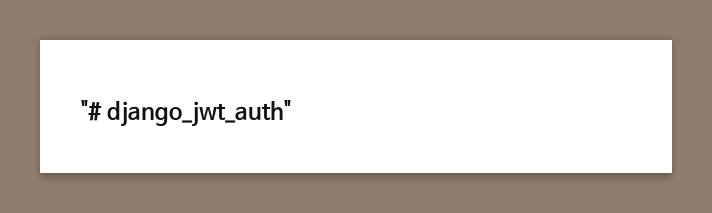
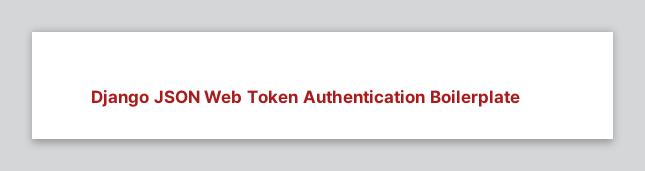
[81,100,292,127] "# django_jwt_auth" -> [91,89,520,107] Django JSON Web Token Authentication Boilerplate

